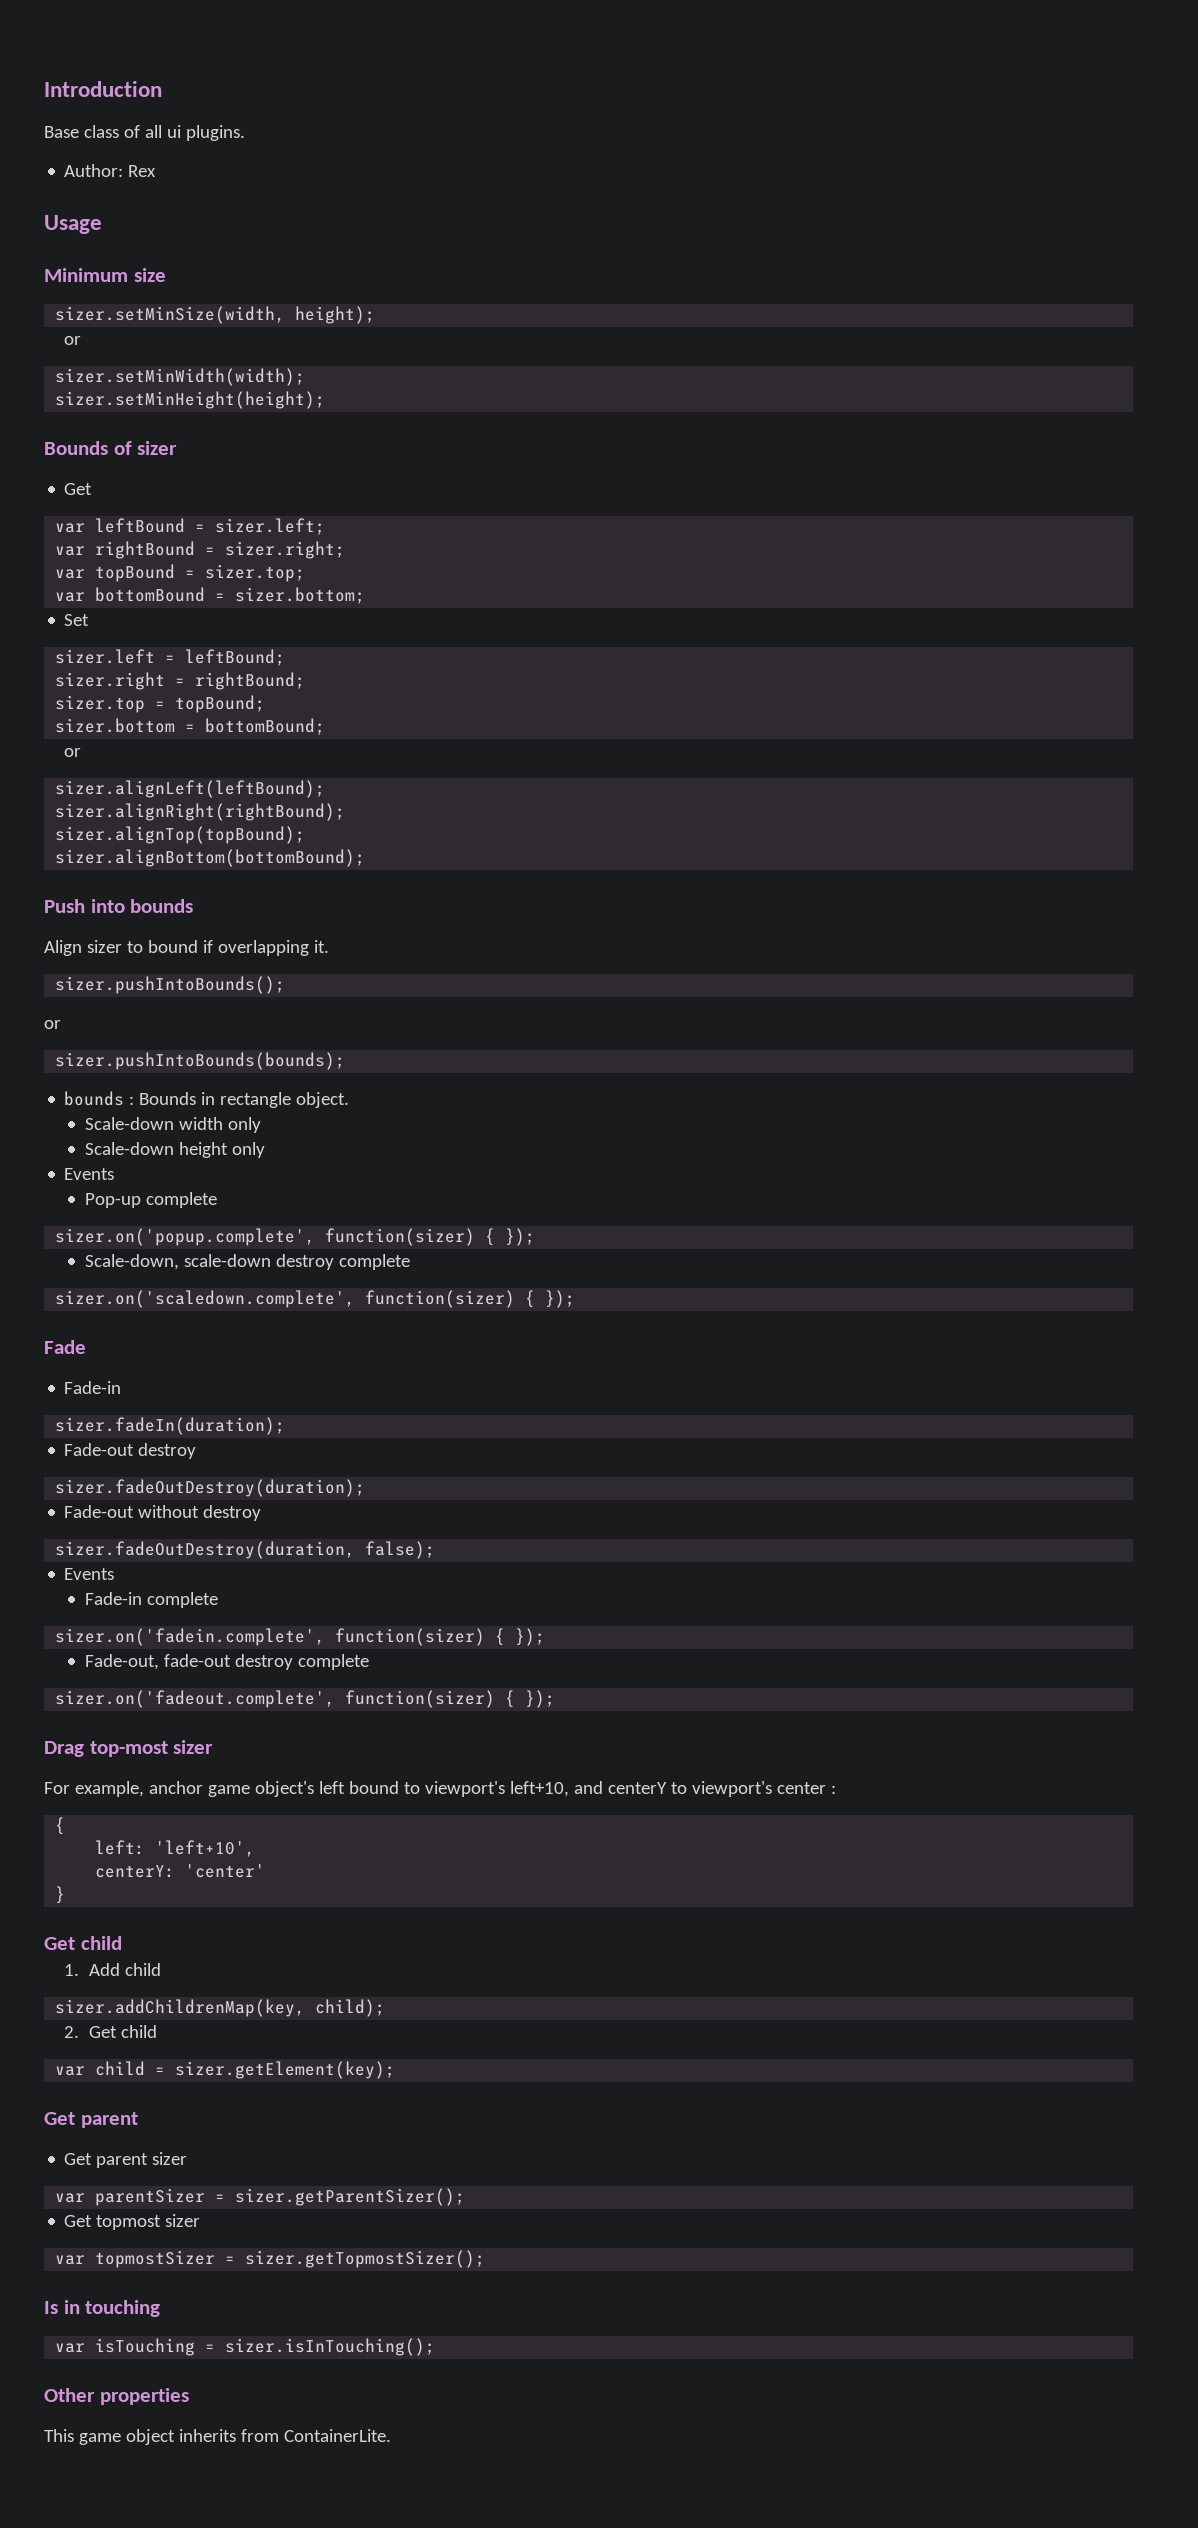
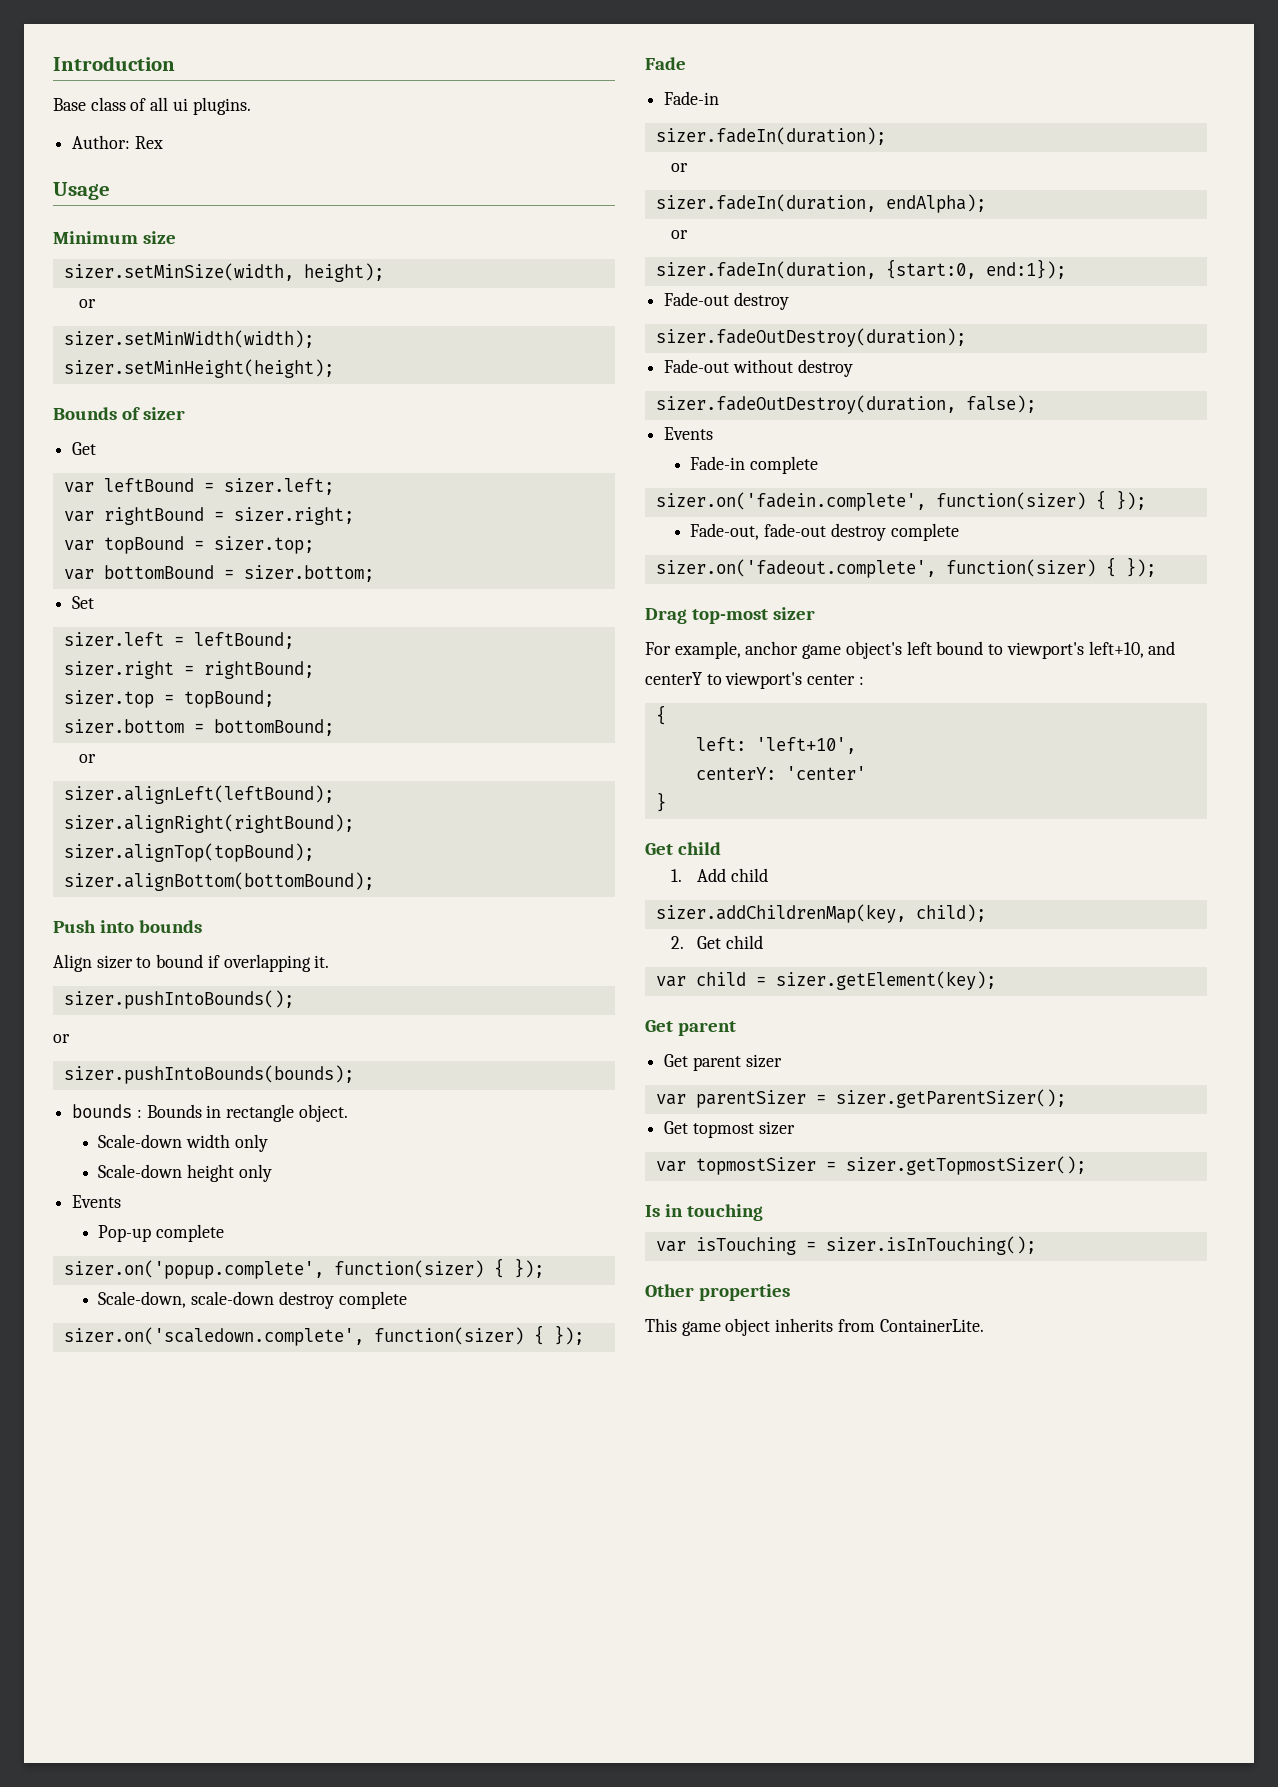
(286, 1426) none -> [671,163,689,172] [655,194,986,213] [671,230,689,239] [655,259,1066,279] // or // sizer.fadeIn(duration, endAlpha); // or // sizer.fadeIn(duration, {start:0, end:1});

